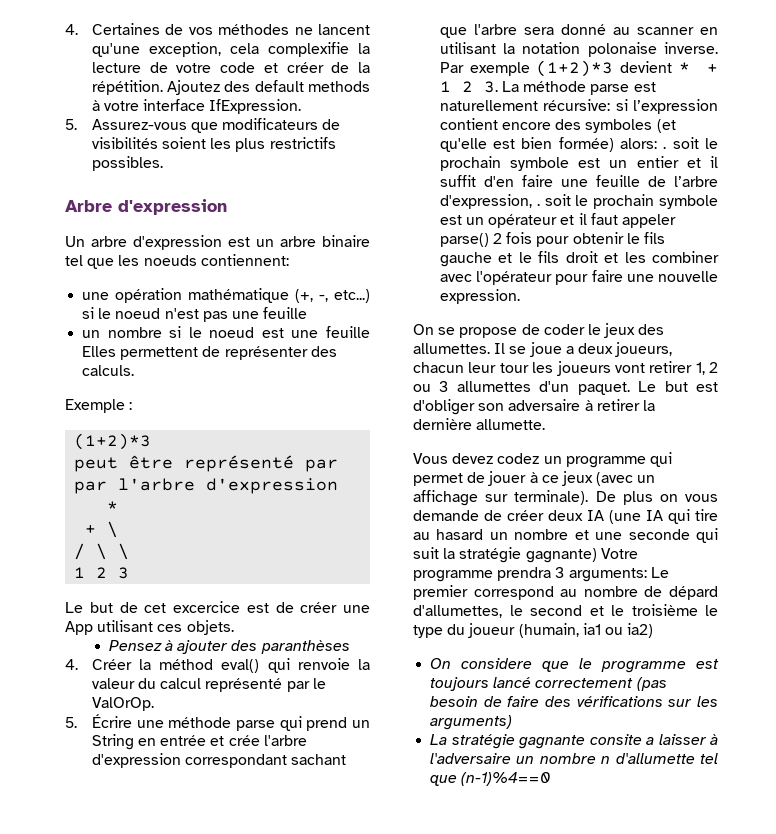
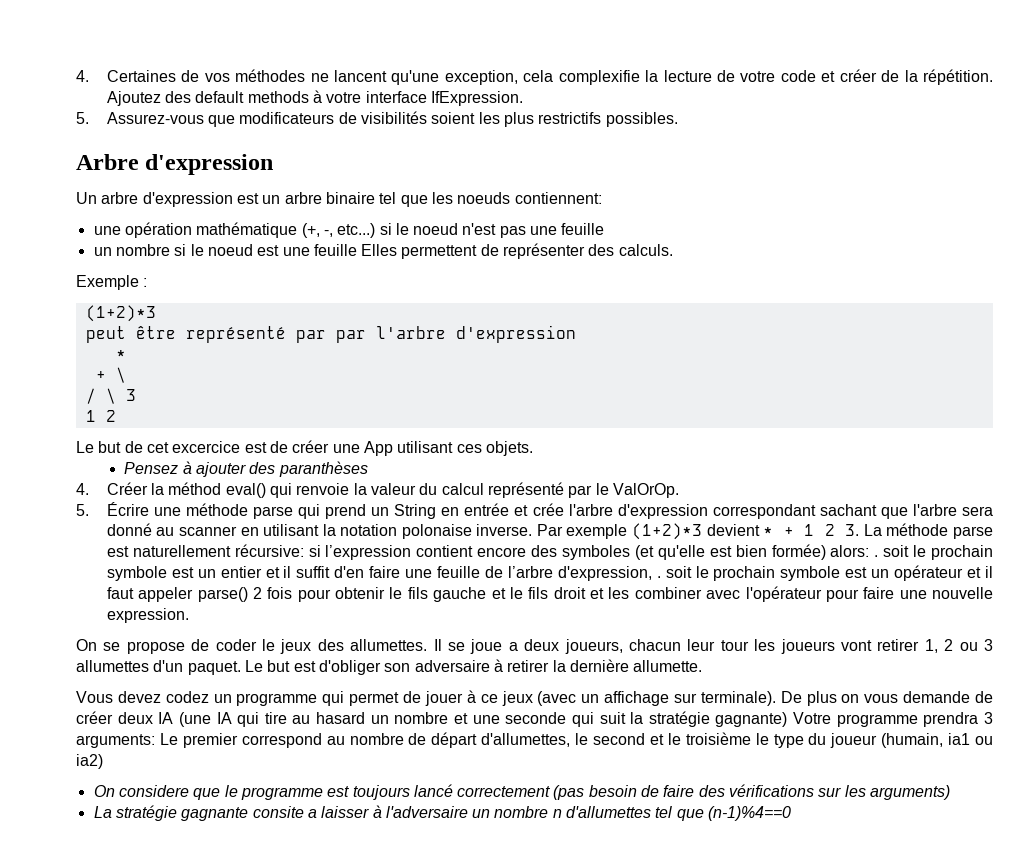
[118,543,130,560] [74,567,130,579] \ // 1 2 3 -> [125,389,136,401] [85,410,116,422] 3 // 1 2
[669,586,718,600] dépard -> [431,732,478,748] départ
[615,753,695,764] d'allumette -> [566,806,652,818] d'allumettes

